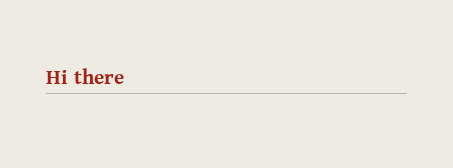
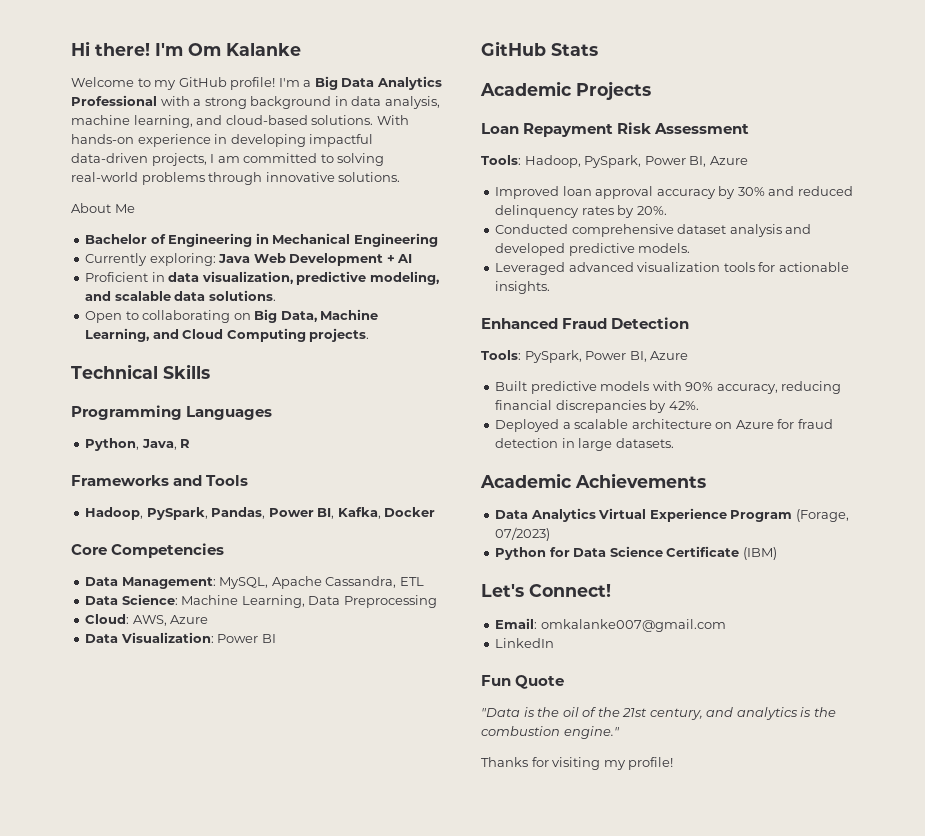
[73,68,124,84] there -> [95,43,301,56] [71,76,442,90] [71,95,440,109] [71,115,409,128] [71,134,374,147] [71,153,385,166] [71,172,401,185] [71,203,135,213] [85,233,438,247] [85,253,413,266] [85,271,439,285] [85,290,276,301] [85,309,379,323] [85,328,370,342] [71,364,210,379] [71,405,273,420] [85,438,191,451] [71,475,249,486] [85,507,436,520] [71,543,225,558] [85,576,424,589] [85,594,437,608] [85,614,209,626] [85,632,276,643] [481,41,598,56] [480,81,651,100] [481,122,750,137] [481,155,748,168] [495,186,853,199] [495,205,667,218] [495,224,812,237] [495,243,691,256] [495,262,849,275] [495,281,551,294] [481,317,690,329] [481,350,689,363] [495,381,842,394] [495,400,699,413] [495,419,833,432] [495,438,674,451] [480,473,706,488] [495,508,849,522] [495,527,551,541] [495,546,777,560] [481,584,611,597] [495,618,726,632] [495,638,555,648] [481,675,565,689] [481,707,836,720] [481,726,620,739] [481,757,674,770] there! I'm Om Kalanke // Welcome to my GitHub profile! I'm a Big Data Analytics Professional with a strong background in data analysis, machine learning, and cloud-based solutions. With hands-on experience in developing impactful data-driven projects, I am committed to solving real-world problems through innovative solutions. // About Me // Bachelor of Engineering in Mechanical Engineering // Currently exploring: Java Web Development + AI // Proficient in data visualization, predictive modeling, and scalable data solutions. // Open to collaborating on Big Data, Machine Learning, and Cloud Computing projects. // Technical Skills // Programming Languages // Python, Java, R // Frameworks and Tools // Hadoop, PySpark, Pandas, Power BI, Kafka, Docker // Core Competencies // Data Management: MySQL, Apache Cassandra, ETL // Data Science: Machine Learning, Data Preprocessing // Cloud: AWS, Azure // Data Visualization: Power BI // GitHub Stats // Academic Projects // Loan Repayment Risk Assessment // Tools: Hadoop, PySpark, Power BI, Azure // Improved loan approval accuracy by 30% and reduced delinquency rates by 20%. // Conducted comprehensive dataset analysis and developed predictive models. // Leveraged advanced visualization tools for actionable insights. // Enhanced Fraud Detection // Tools: PySpark, Power BI, Azure // Built predictive models with 90% accuracy, reducing financial discrepancies by 42%. // Deployed a scalable architecture on Azure for fraud detection in large datasets. // Academic Achievements // Data Analytics Virtual Experience Program (Forage, 07/2023) // Python for Data Science Certificate (IBM) // Let's Connect! // Email: omkalanke007@gmail.com // LinkedIn // Fun Quote // "Data is the oil of the 21st century, and analytics is the combustion engine." // Thanks for visiting my profile!

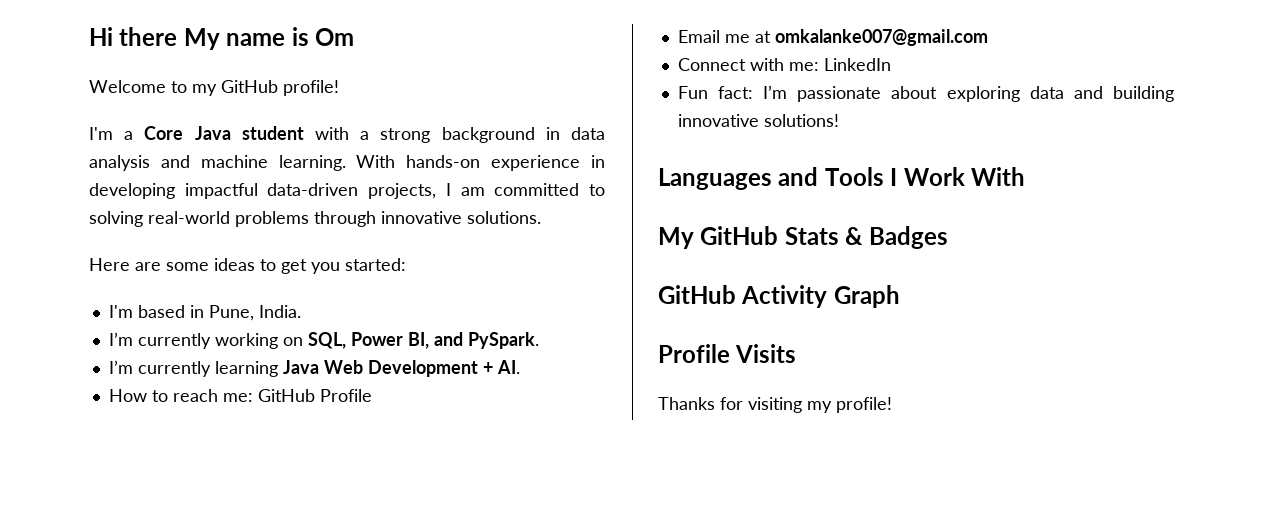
[95,43,183,56] there! I'm -> [119,27,309,50] there My name is
[226,43,301,56] Kalanke -> (355, 37) none
(276, 83) none -> (339, 88) //
[314,76,442,90] [71,95,157,106] Big Data Analytics Professional -> [144,126,304,140] Core Java student
[384,96,440,109] [71,115,374,128] analysis, machine learning, and cloud-based solutions. -> [89,155,346,171] analysis and machine learning.
[71,203,135,213] [85,233,438,247] [85,253,413,266] [85,271,439,285] [85,290,276,301] [85,309,379,323] [85,328,370,342] [71,364,210,379] [71,405,273,420] [85,438,191,451] [71,475,249,486] [85,507,436,520] [71,543,225,558] [85,576,424,589] [85,594,437,608] [85,614,209,626] [85,632,276,643] [481,41,598,56] [480,81,651,100] [481,122,750,137] [481,155,748,168] [495,186,853,199] [495,205,667,218] [495,224,812,237] [495,243,691,256] [495,262,849,275] [495,281,551,294] [481,317,690,329] [481,350,689,363] [495,381,842,394] [495,400,699,413] [495,419,833,432] [495,438,674,451] [480,473,706,488] [495,508,849,522] [495,527,551,541] [495,546,777,560] [481,584,611,597] [495,618,726,632] [495,638,555,648] [481,675,565,689] [481,707,836,720] [481,726,620,739] About Me // Bachelor of Engineering in Mechanical Engineering // Currently exploring: Java Web Development + AI // Proficient in data visualization, predictive modeling, and scalable data solutions. // Open to collaborating on Big Data, Machine Learning, and Cloud Computing projects. // Technical Skills // Programming Languages // Python, Java, R // Frameworks and Tools // Hadoop, PySpark, Pandas, Power BI, Kafka, Docker // Core Competencies // Data Management: MySQL, Apache Cassandra, ETL // Data Science: Machine Learning, Data Preprocessing // Cloud: AWS, Azure // Data Visualization: Power BI // GitHub Stats // Academic Projects // Loan Repayment Risk Assessment // Tools: Hadoop, PySpark, Power BI, Azure // Improved loan approval accuracy by 30% and reduced delinquency rates by 20%. // Conducted comprehensive dataset analysis and developed predictive models. // Leveraged advanced visualization tools for actionable insights. // Enhanced Fraud Detection // Tools: PySpark, Power BI, Azure // Built predictive models with 90% accuracy, reducing financial discrepancies by 42%. // Deployed a scalable architecture on Azure for fraud detection in large datasets. // Academic Achievements // Data Analytics Virtual Experience Program (Forage, 07/2023) // Python for Data Science Certificate (IBM) // Let's Connect! // Email: omkalanke007@gmail.com // LinkedIn // Fun Quote // "Data is the oil of the 21st century, and analytics is the combustion engine." -> [89,258,406,274] [108,305,301,321] [108,332,539,349] [108,360,520,377] [108,389,372,402] [677,29,988,46] [677,58,891,71] [677,85,1174,102] [677,114,839,127] [658,167,1026,190] [658,226,948,249] [658,285,900,308] [658,344,797,363] Here are some ideas to get you started: // I'm based in Pune, India. // I’m currently working on SQL, Power BI, and PySpark. // I’m currently learning Java Web Development + AI. // How to reach me: GitHub Profile // Email me at omkalanke007@gmail.com // Connect with me: LinkedIn // Fun fact: I’m passionate about exploring data and building innovative solutions! // Languages and Tools I Work With // My GitHub Stats & Badges // GitHub Activity Graph // Profile Visits

